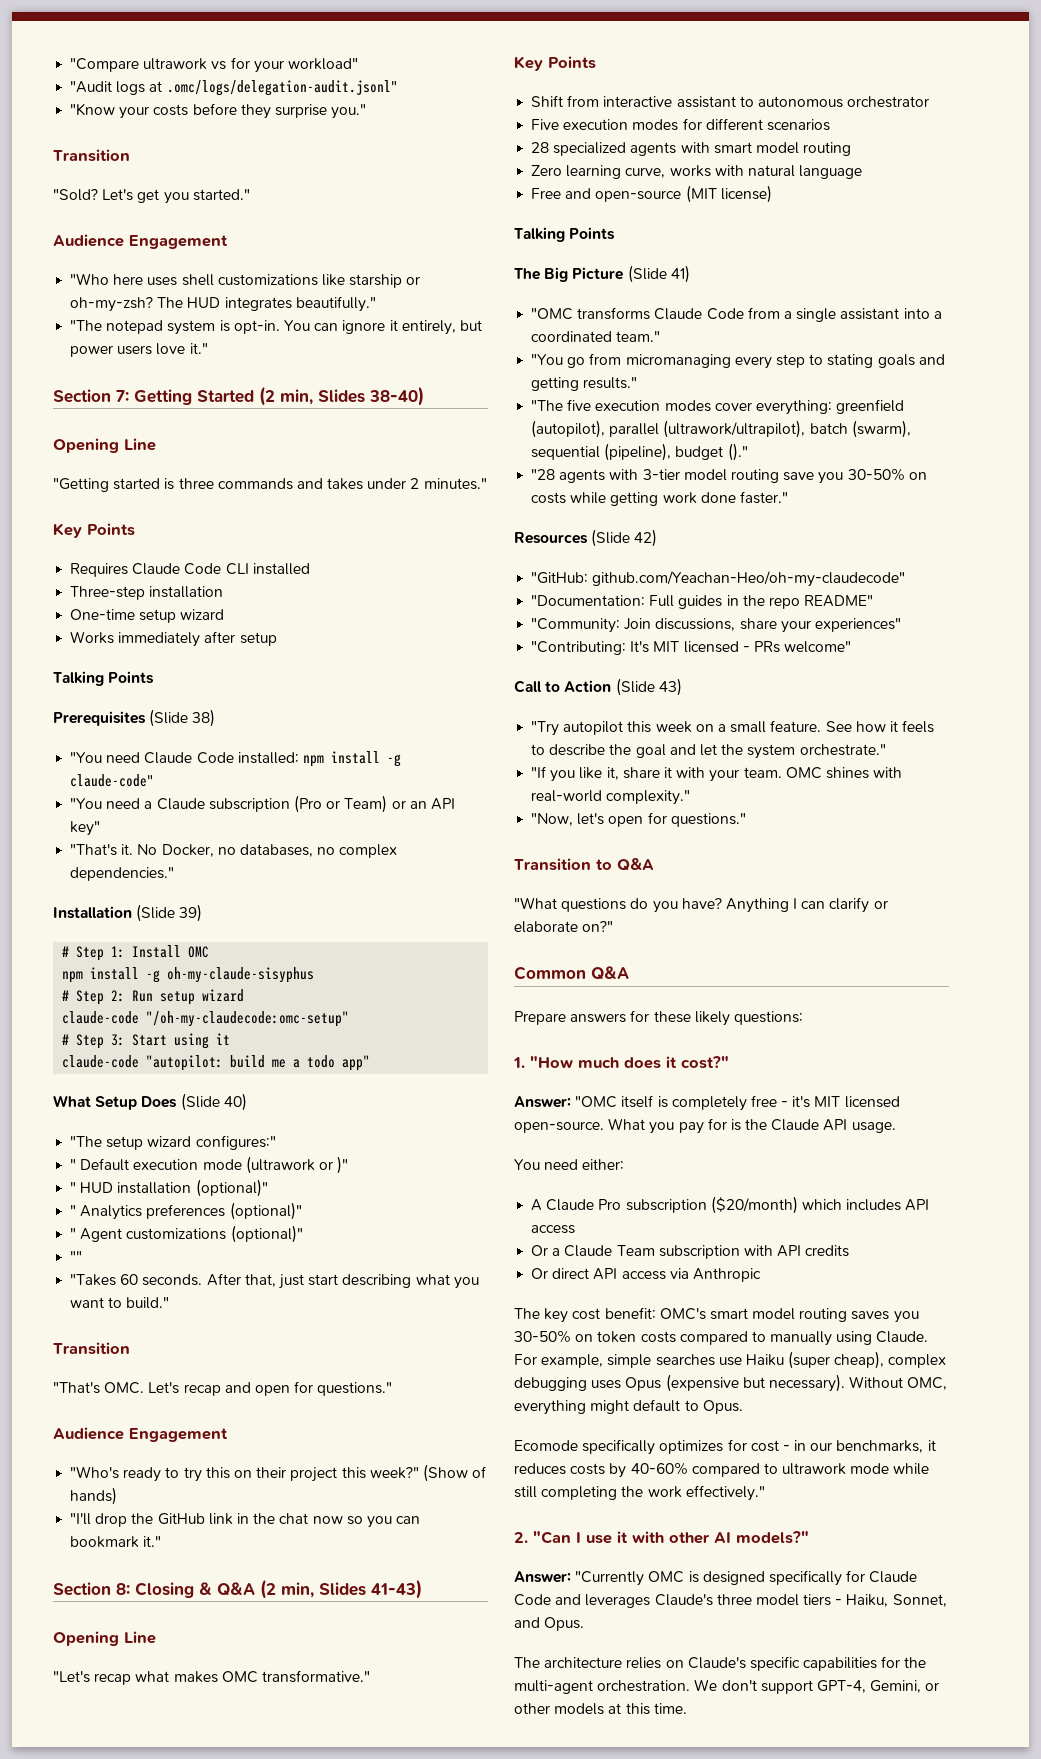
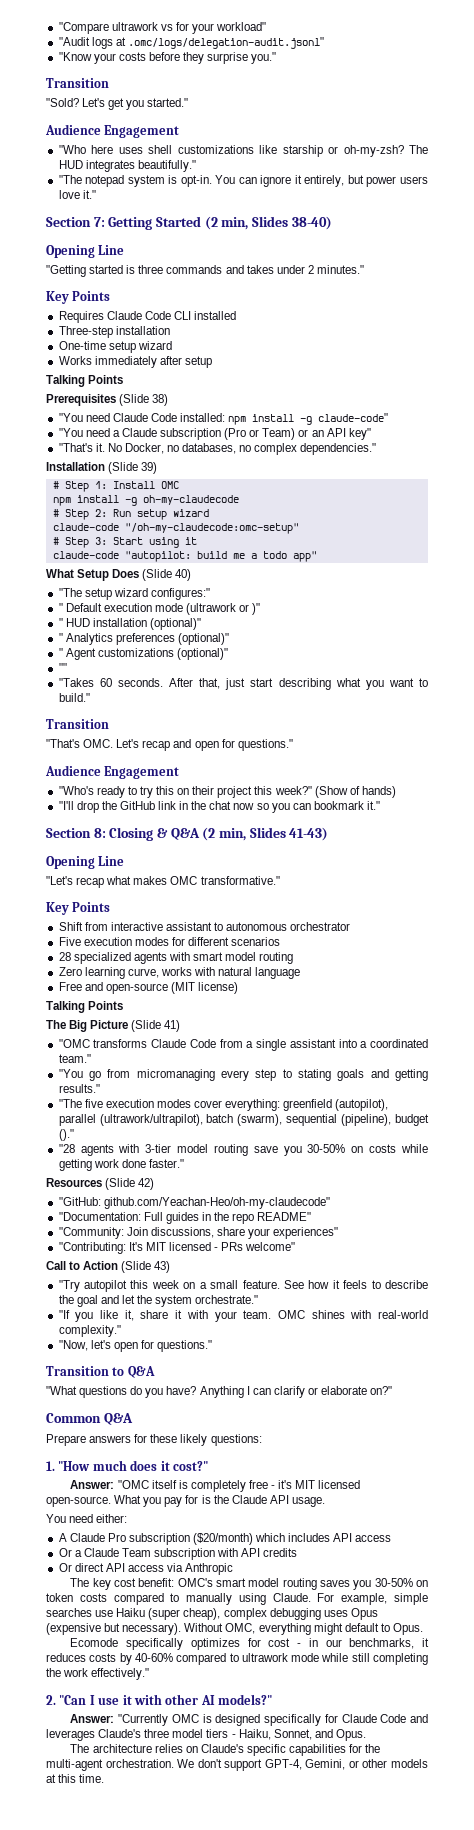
[167,967,315,983] oh-my-claude-sisyphus -> [142,495,239,505] oh-my-claudecode

